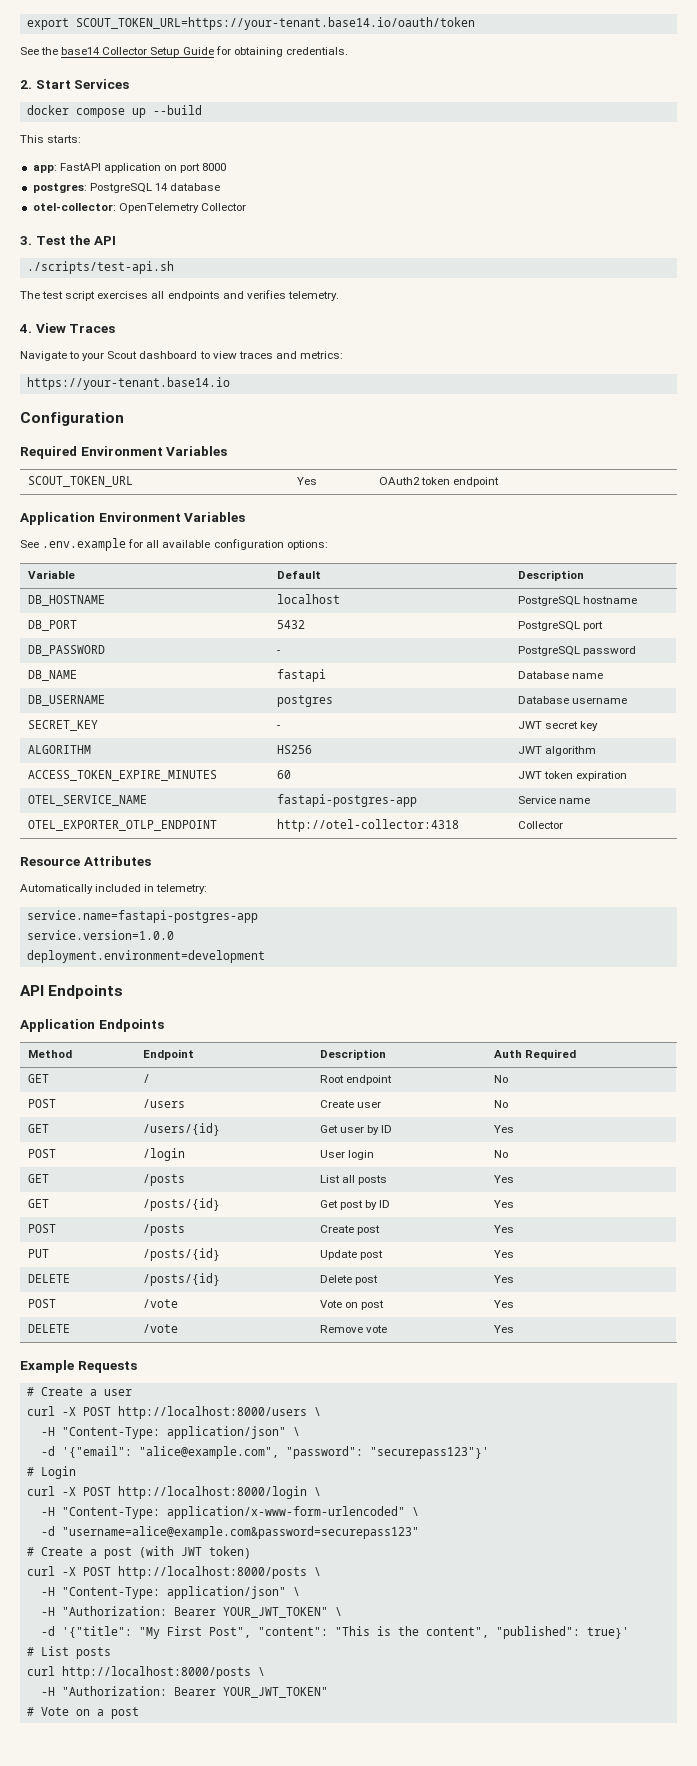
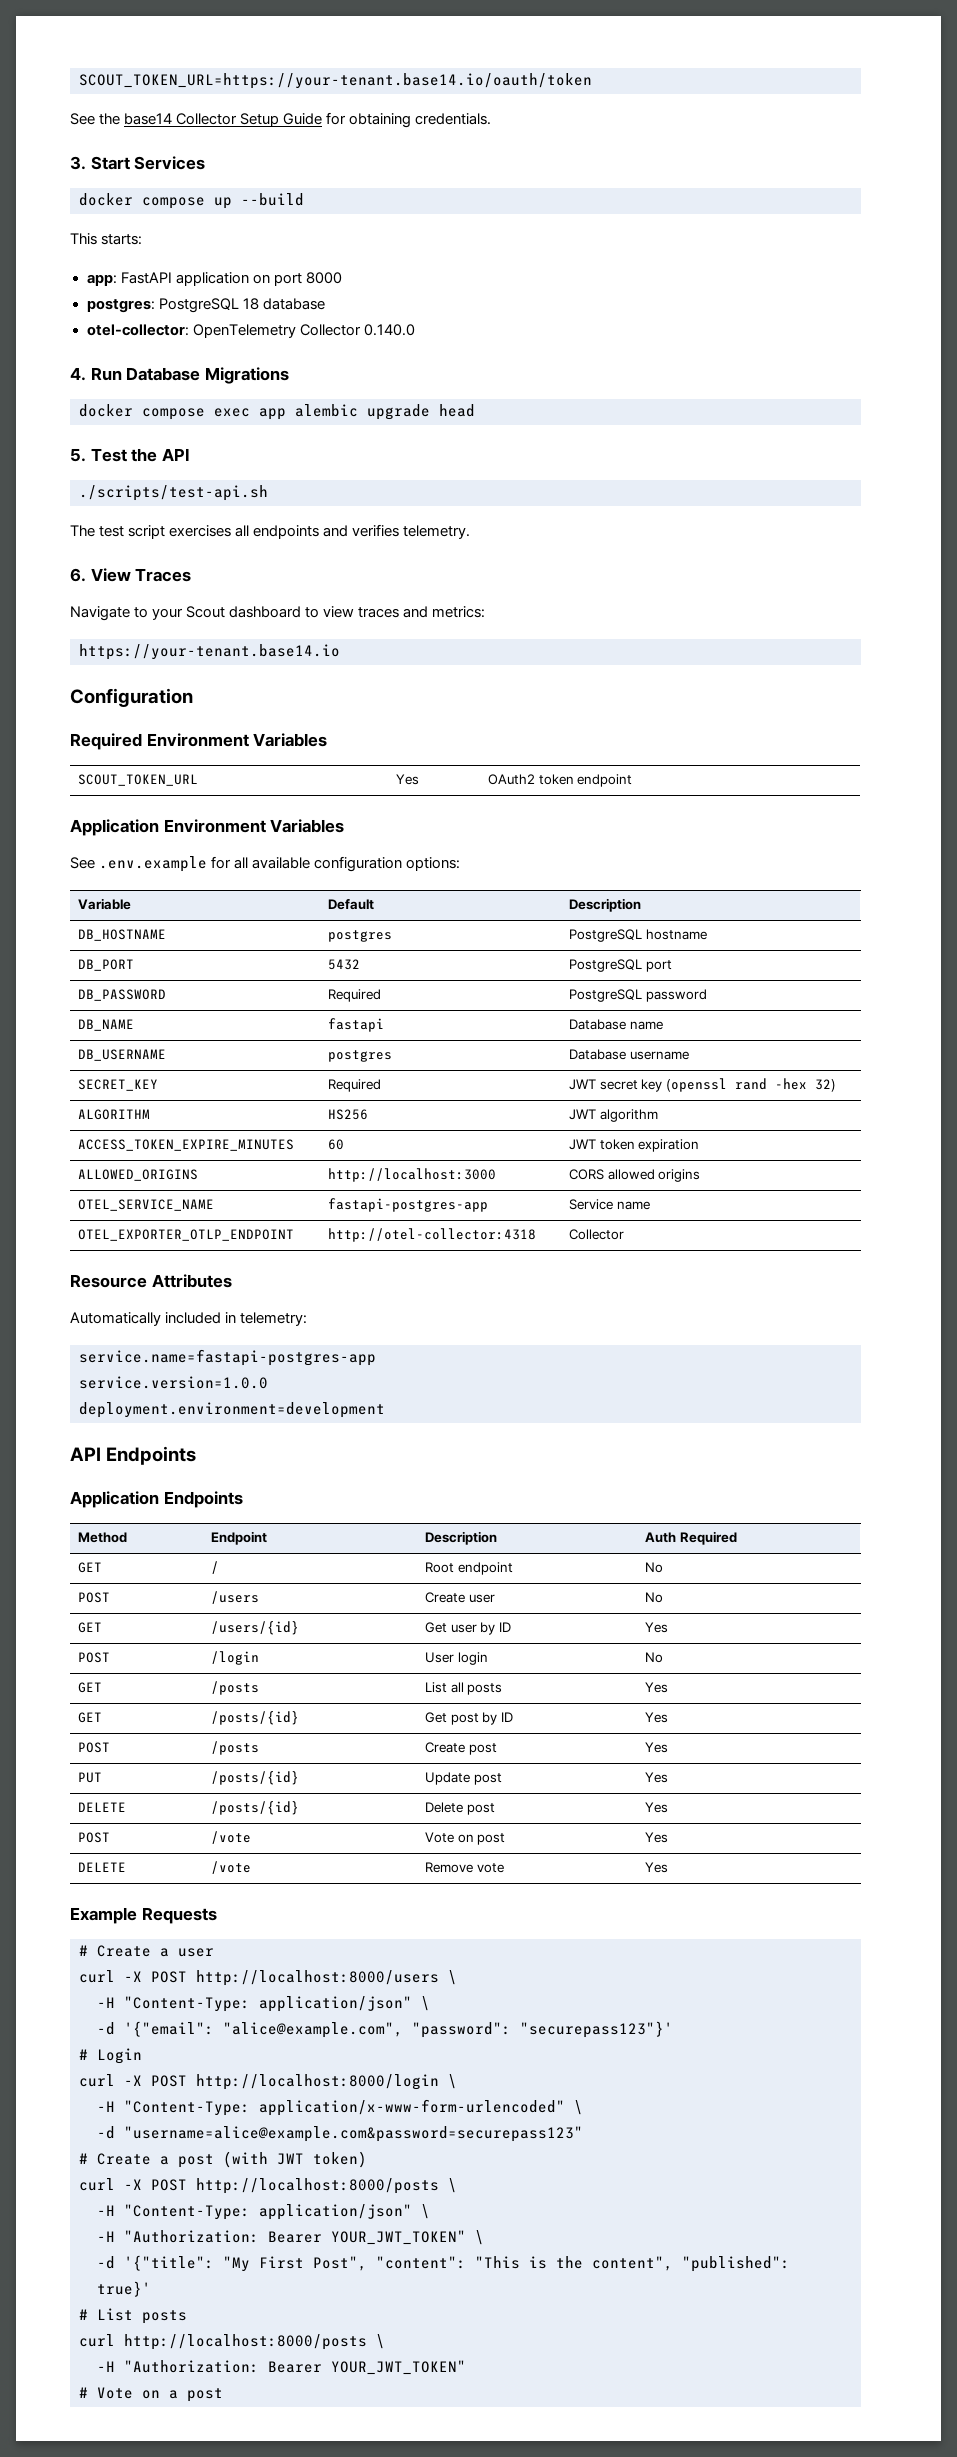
[26,18,69,30] export -> (79, 81) none
[20,80,32,89] 2. -> [70,156,86,170] 3.
[154,183,168,191] 14 -> [242,298,259,310] 18
[20,236,32,245] // 3. -> [363,324,415,336] [70,367,289,384] [79,404,475,420] [70,448,86,462] 0.140.0 // 4. Run Database Migrations // docker compose exec app alembic upgrade head // 5.
[19,324,32,333] 4. -> [70,568,86,582] 6.
[277,594,341,604] localhost -> [327,930,392,942] postgres
[277,650,281,654] - -> [327,989,381,1002] Required
[277,725,281,729] - -> [327,1079,381,1092] Required
(599, 726) none -> [665,1078,836,1092] (openssl rand -hex 32)
(628, 776) none -> [77,1169,198,1181] [327,1168,496,1182] [568,1169,701,1182] // ALLOWED_ORIGINS | http://localhost:3000 | CORS allowed origins

